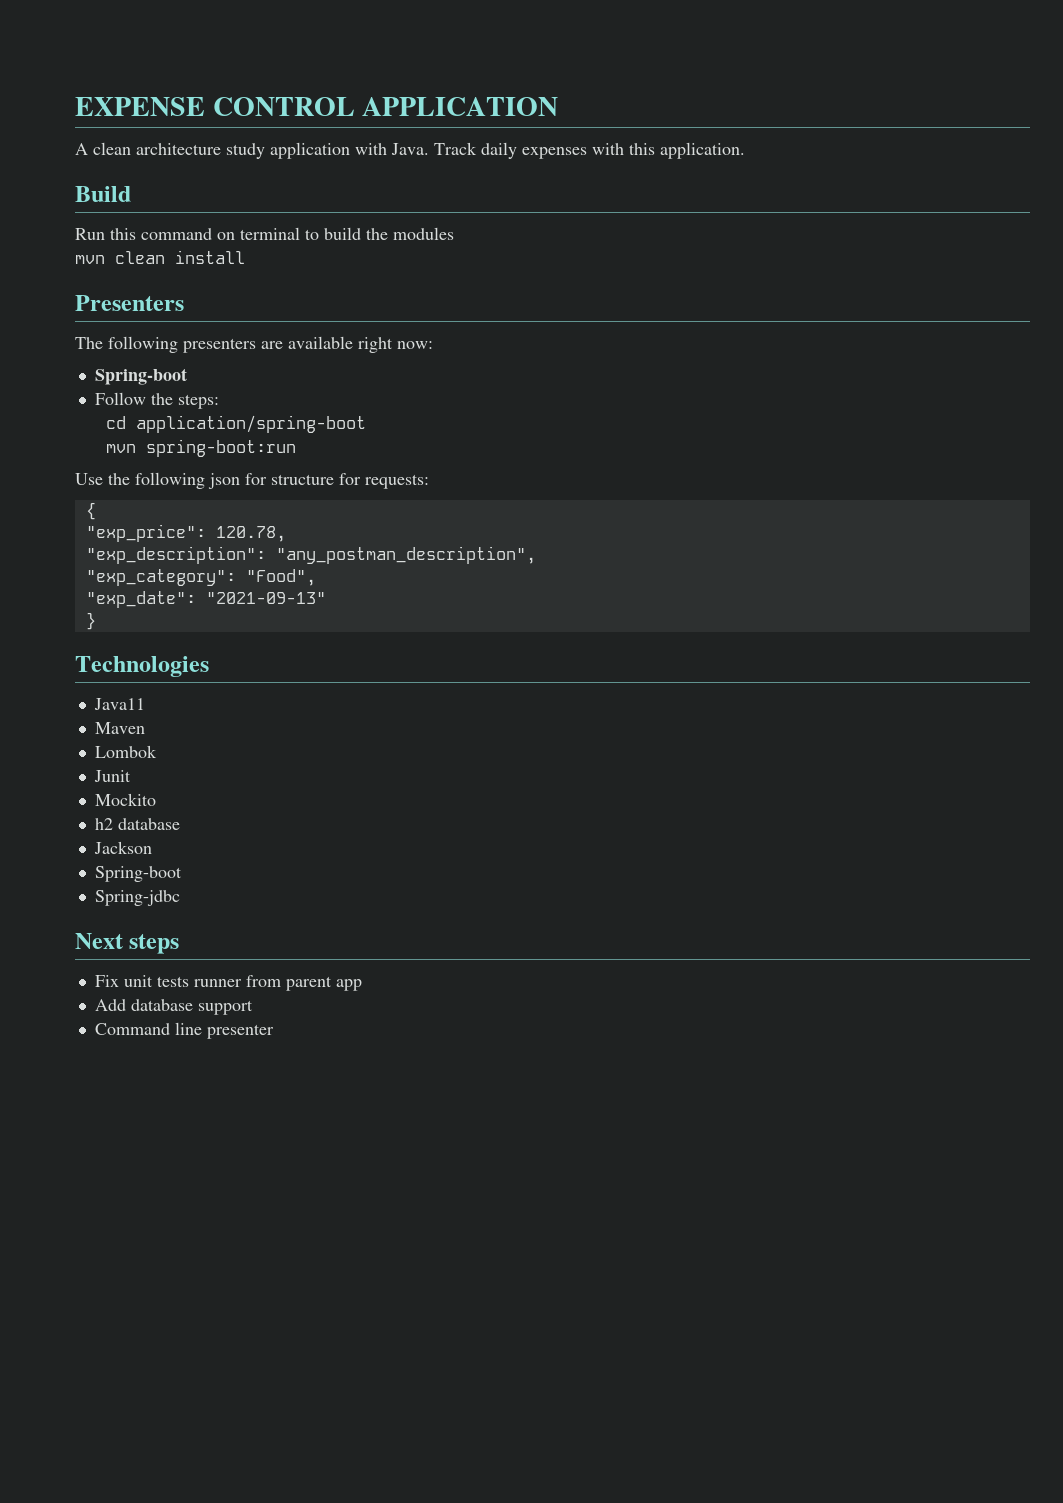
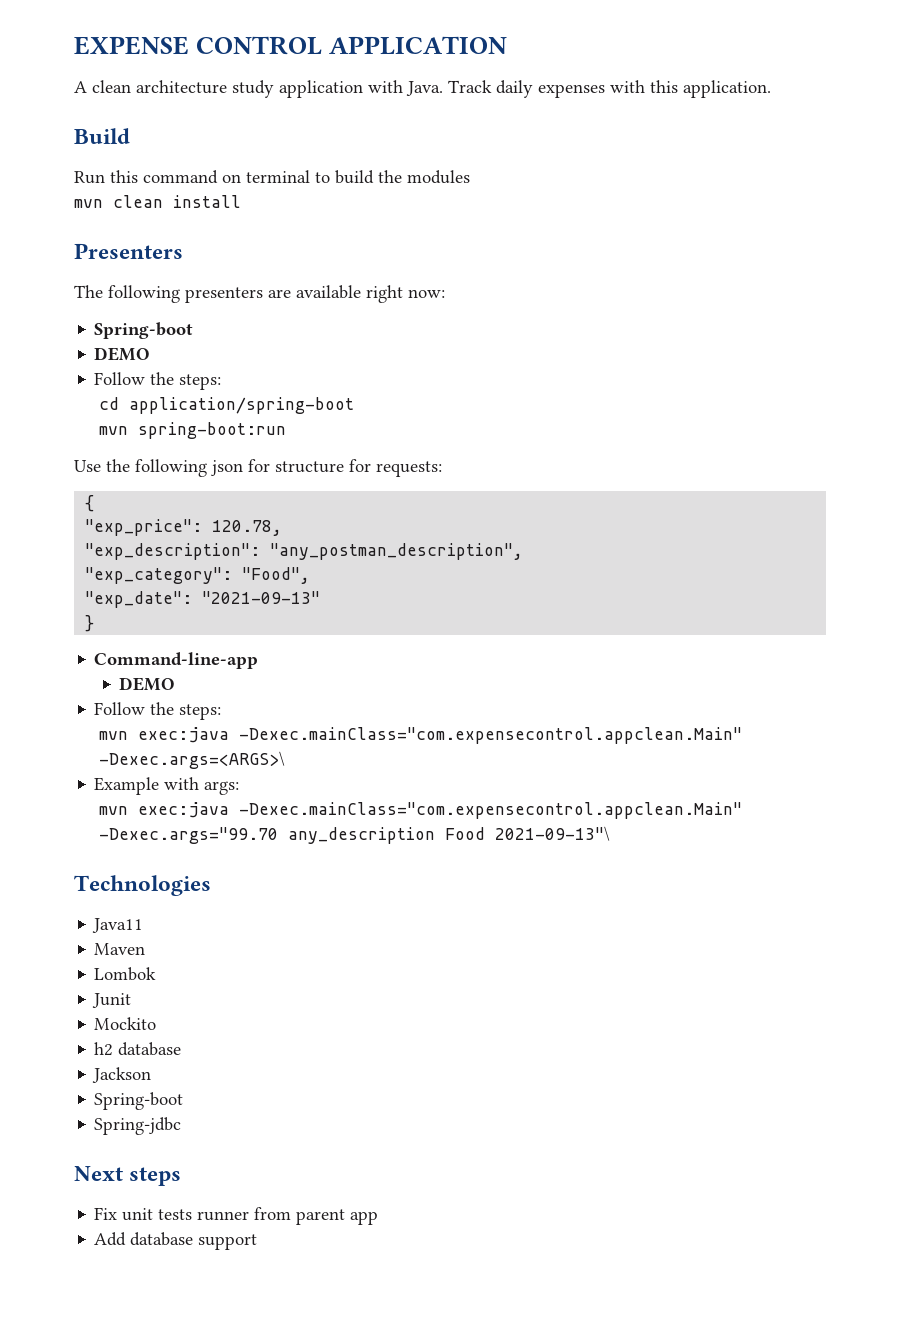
(187, 376) none -> [94,347,151,361] // DEMO
(96, 621) none -> [94,652,259,669] [119,677,176,691] [94,702,222,720] [99,727,743,744] [99,751,286,769] [94,777,240,795] [99,802,743,819] [99,826,611,844] // Command-line-app // DEMO // Follow the steps: // mvn exec:java -Dexec.mainClass="com.expensecontrol.appclean.Main" -Dexec.args=<ARGS>\ // Example with args: // mvn exec:java -Dexec.mainClass="com.expensecontrol.appclean.Main" -Dexec.args="99.70 any_description Food 2021-09-13"\
[94,1022,274,1039] // Command line presenter -> (258, 1242) none

